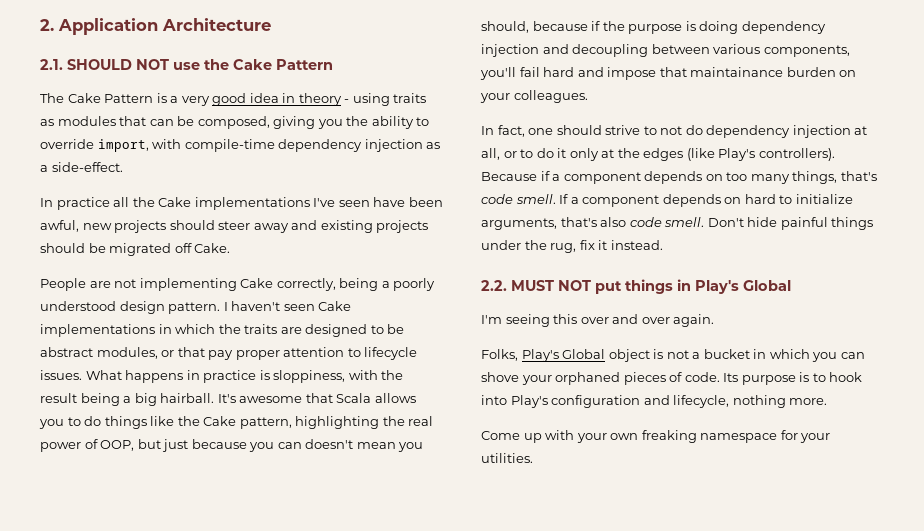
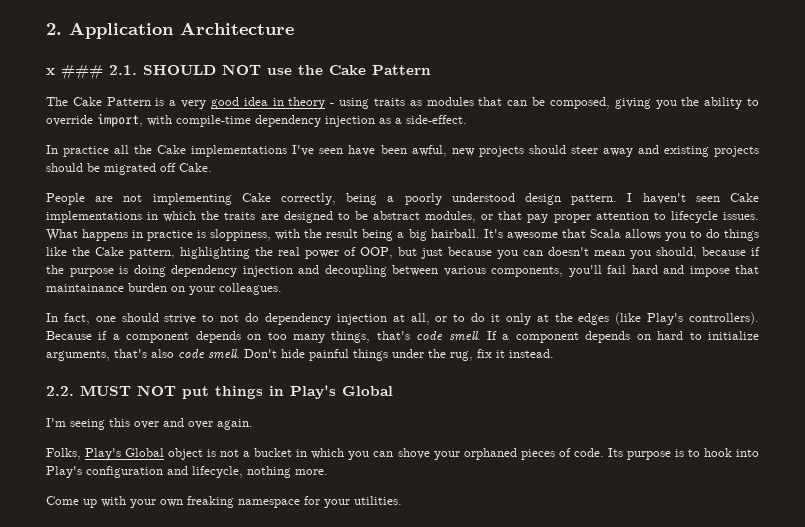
(271, 24) none -> [46,64,103,80] x ###

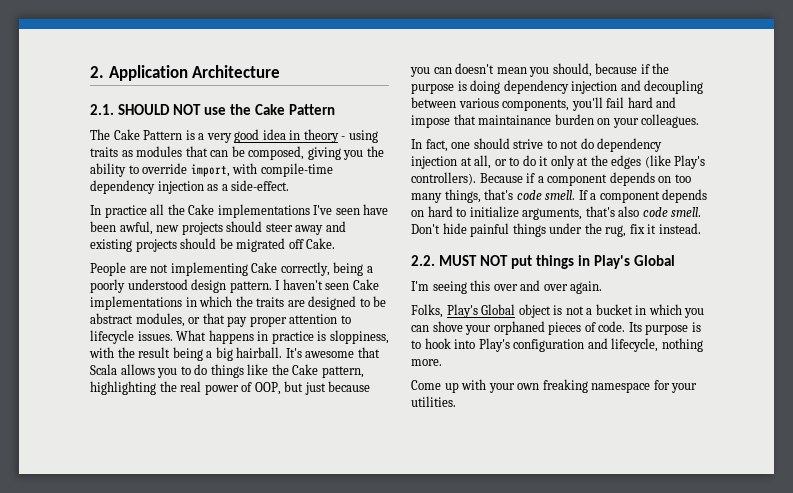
[46,64,103,80] x ### -> (281, 71) none

